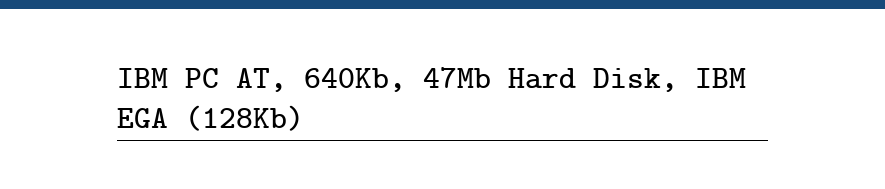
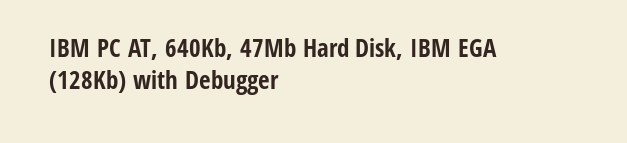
(304, 118) none -> [132,70,279,95] with Debugger

